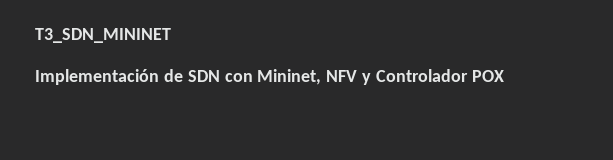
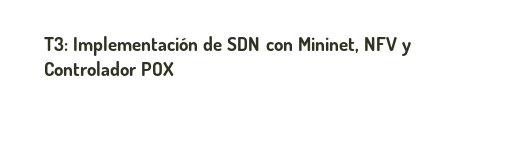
[35,28,171,43] T3_SDN_MININET // -> [44,37,68,51] T3:

